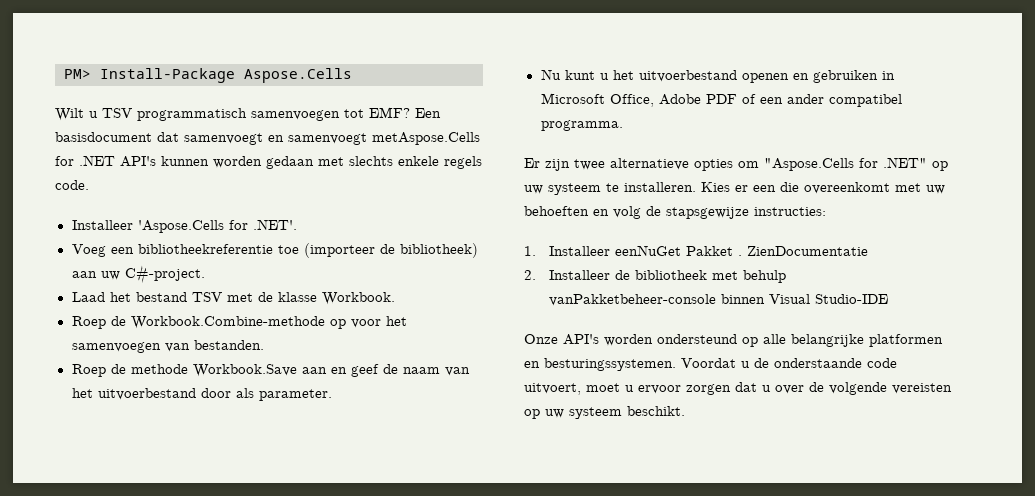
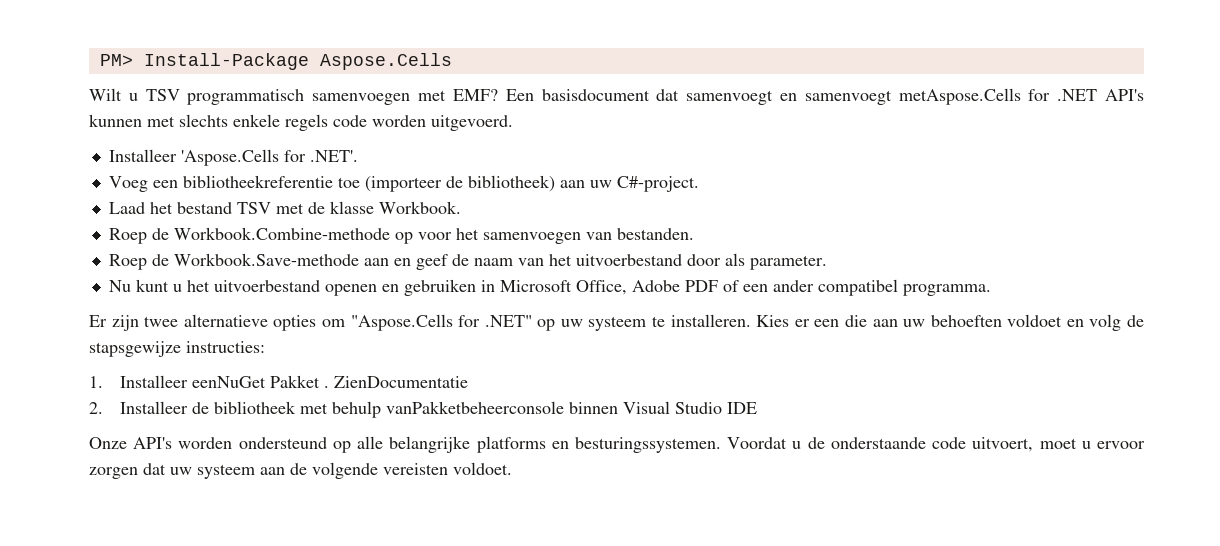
[344,109,364,118] tot -> [418,90,447,101] met
[213,156,314,169] worden gedaan -> (142, 120) none
[55,180,89,190] code. -> [333,115,513,131] code worden uitgevoerd.
[130,364,297,377] methode Workbook.Save -> [173,253,359,266] Workbook.Save-methode
[804,182,921,194] overeenkomt met -> [872,319,898,327] aan
(589, 211) none -> [1007,314,1063,327] voldoet
[549,294,717,306] vanPakketbeheer-console -> [386,401,565,414] vanPakketbeheerconsole
[815,294,889,304] Studio-IDE -> [675,402,758,414] Studio IDE
[869,334,943,347] platformen -> [476,436,546,453] platforms
[762,382,952,395] [524,406,685,419] u over de volgende vereisten op uw systeem beschikt. -> [170,462,512,479] uw systeem aan de volgende vereisten voldoet.

